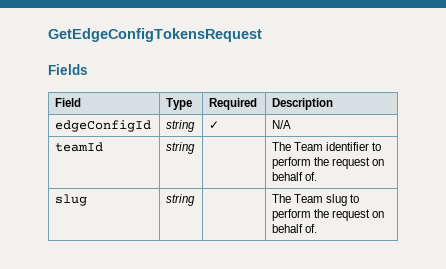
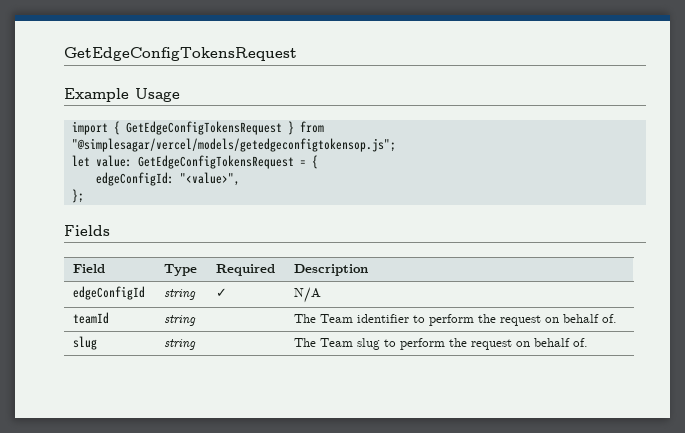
[48,28,262,42] GetEdgeConfigTokensRequest -> [64,47,297,61] [64,88,180,102] [71,121,324,135] [71,138,396,152] [71,155,318,169] [95,172,240,186] [71,189,84,203] GetEdgeConfigTokensRequest // Example Usage // import { GetEdgeConfigTokensRequest } from "@simplesagar/vercel/models/getedgeconfigtokensop.js"; // let value: GetEdgeConfigTokensRequest = { // edgeConfigId: "<value>", // };

